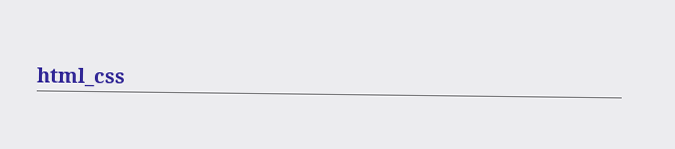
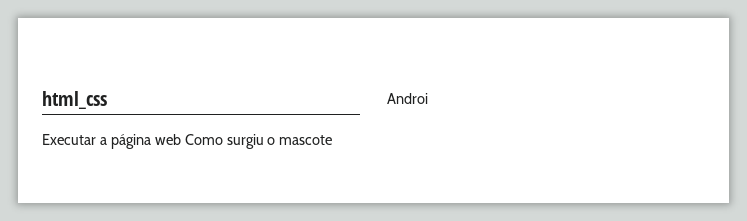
(126, 77) none -> [42,134,333,149] [387,93,428,104] // Executar a página web Como surgiu o mascote Androi

